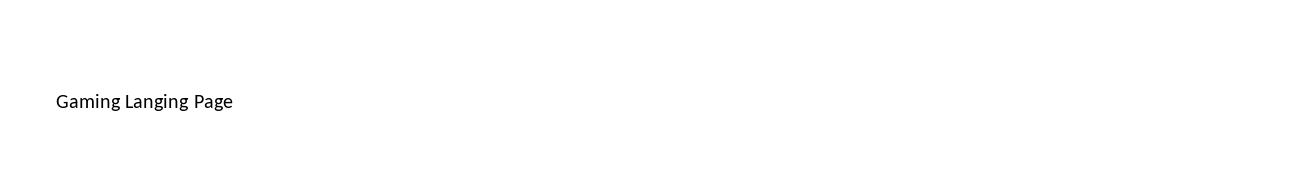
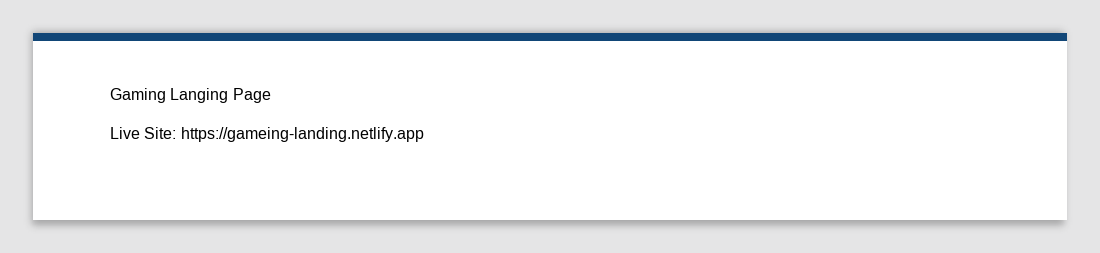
(233, 103) none -> [110,127,424,142] // Live Site: https://gameing-landing.netlify.app

